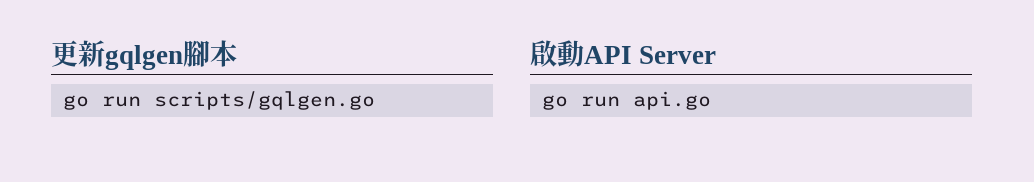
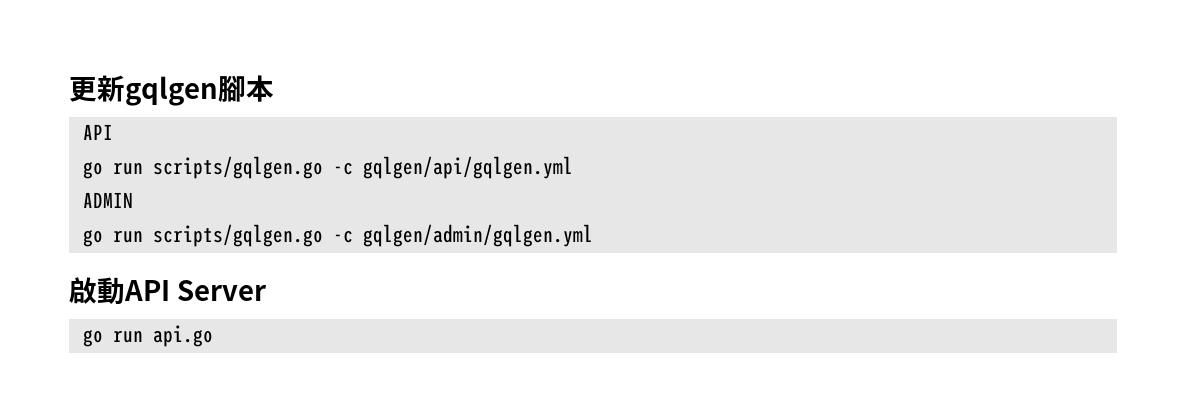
[63,91,375,110] // go run scripts/gqlgen.go -> [82,124,113,140] [82,156,573,179] [82,192,133,208] [82,224,593,247] // API // go run scripts/gqlgen.go -c gqlgen/api/gqlgen.yml // ADMIN // go run scripts/gqlgen.go -c gqlgen/admin/gqlgen.yml

